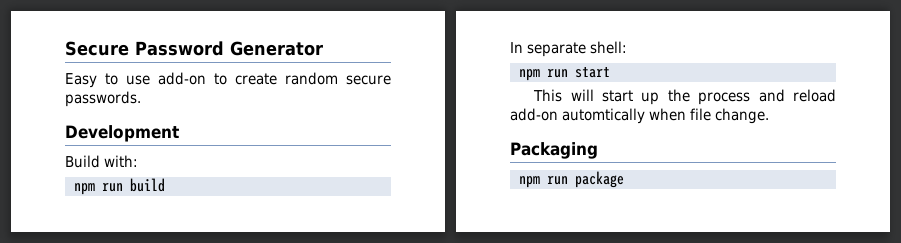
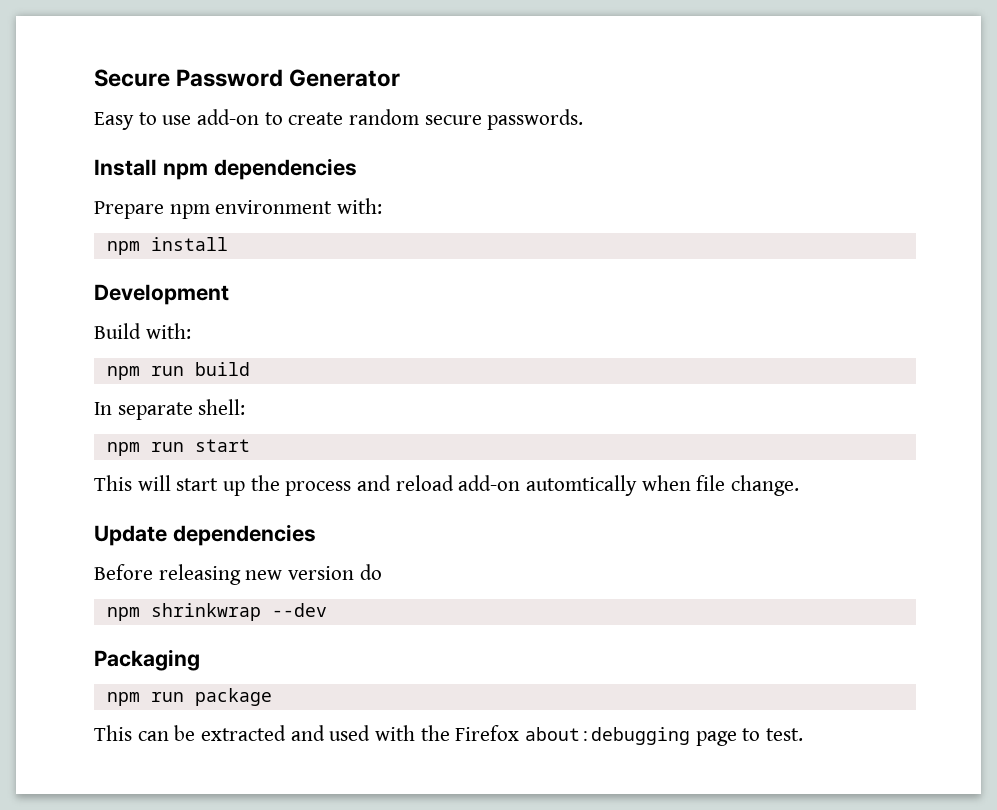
(141, 99) none -> [94,158,357,180] [94,198,383,219] [106,237,228,255] // Install npm dependencies // Prepare npm environment with: // npm install
[510,142,598,159] [519,171,624,188] Packaging // npm run package -> [94,524,316,546] [94,564,382,585] [106,603,327,621] [94,649,200,671] [106,688,272,706] [94,725,804,746] Update dependencies // Before releasing new version do // npm shrinkwrap --dev // Packaging // npm run package // This can be extracted and used with the Firefox about:debugging page to test.

